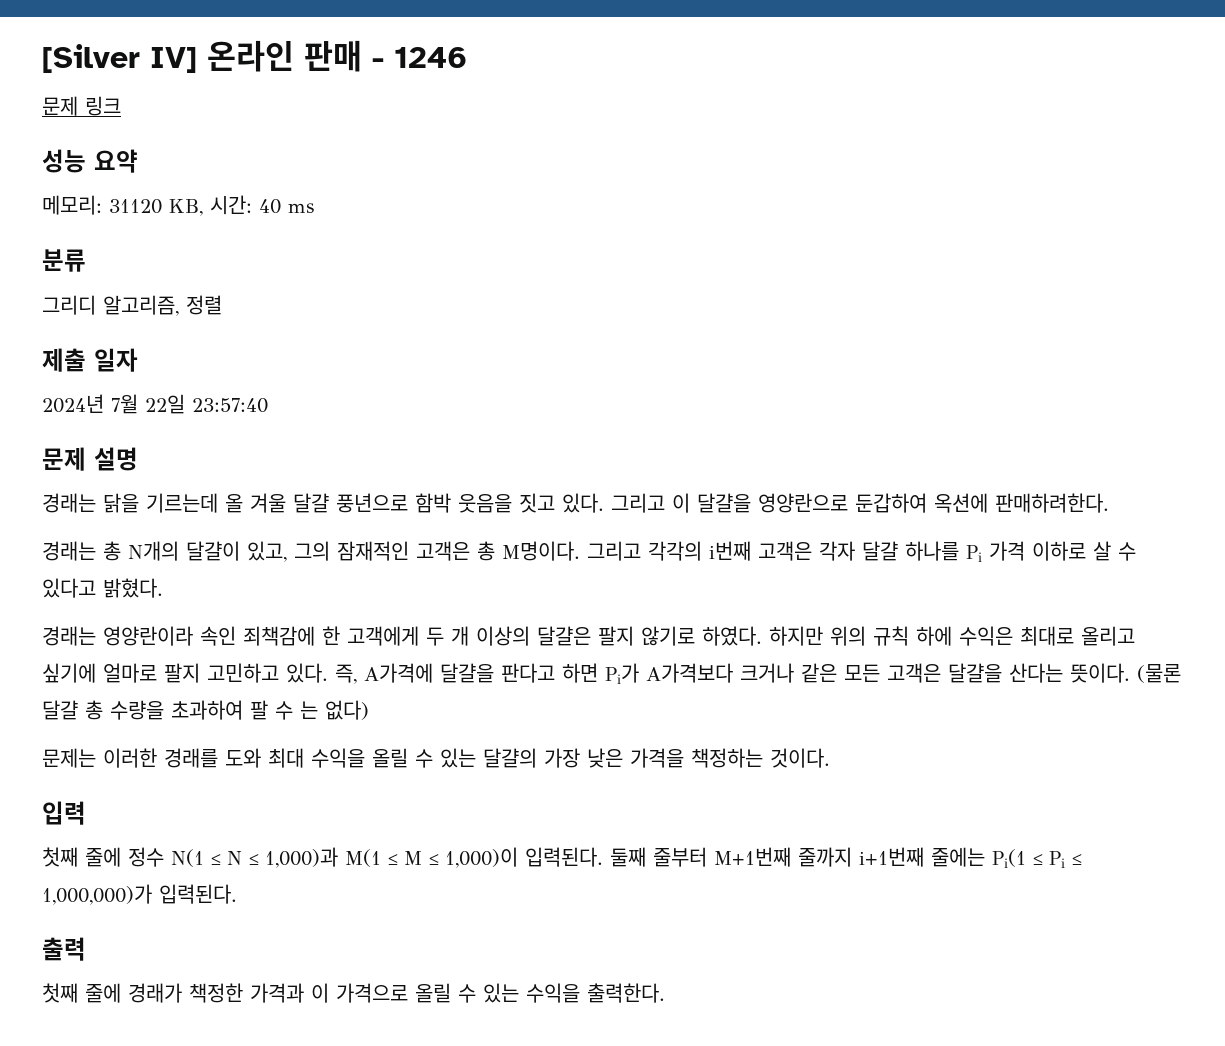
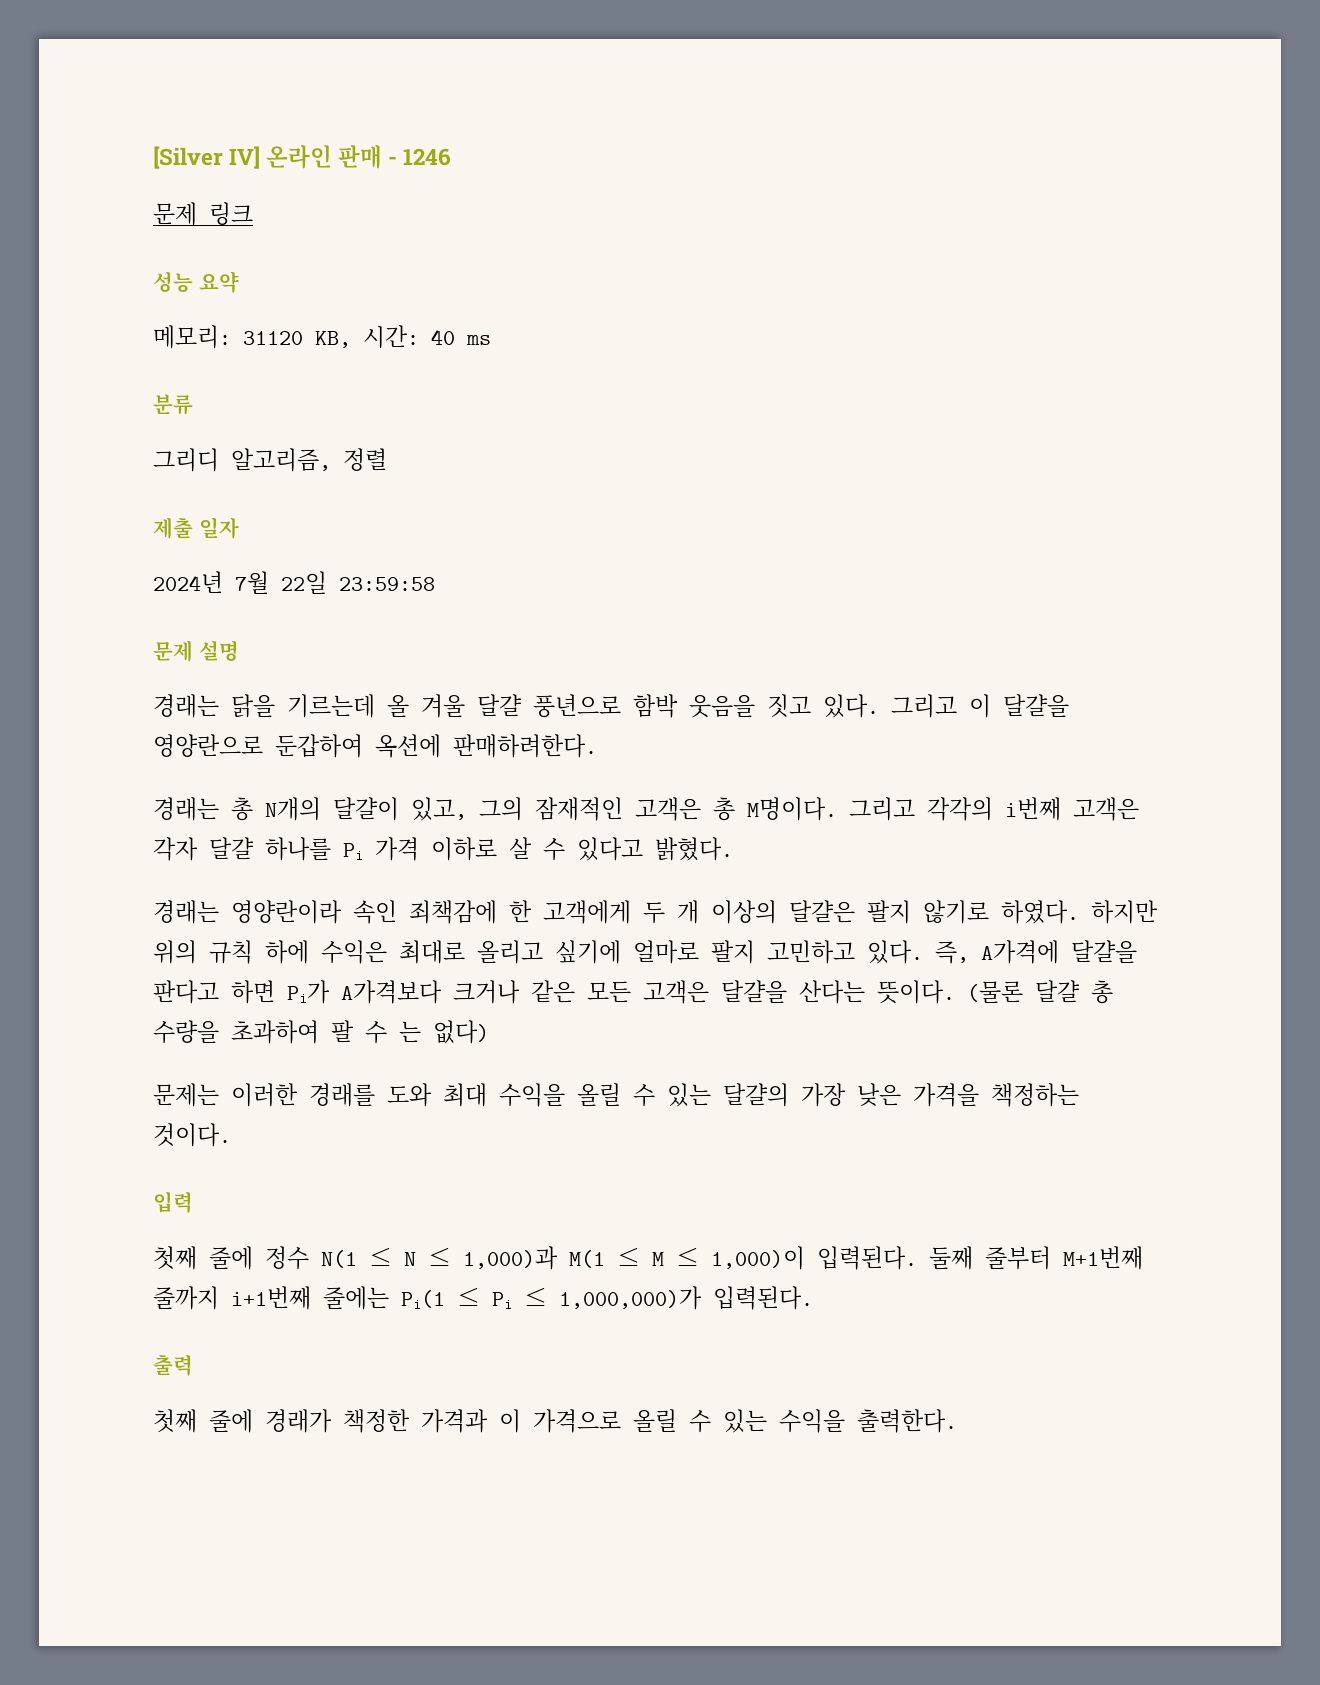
[192,398,268,413] 23:57:40 -> [339,577,435,591] 23:59:58

